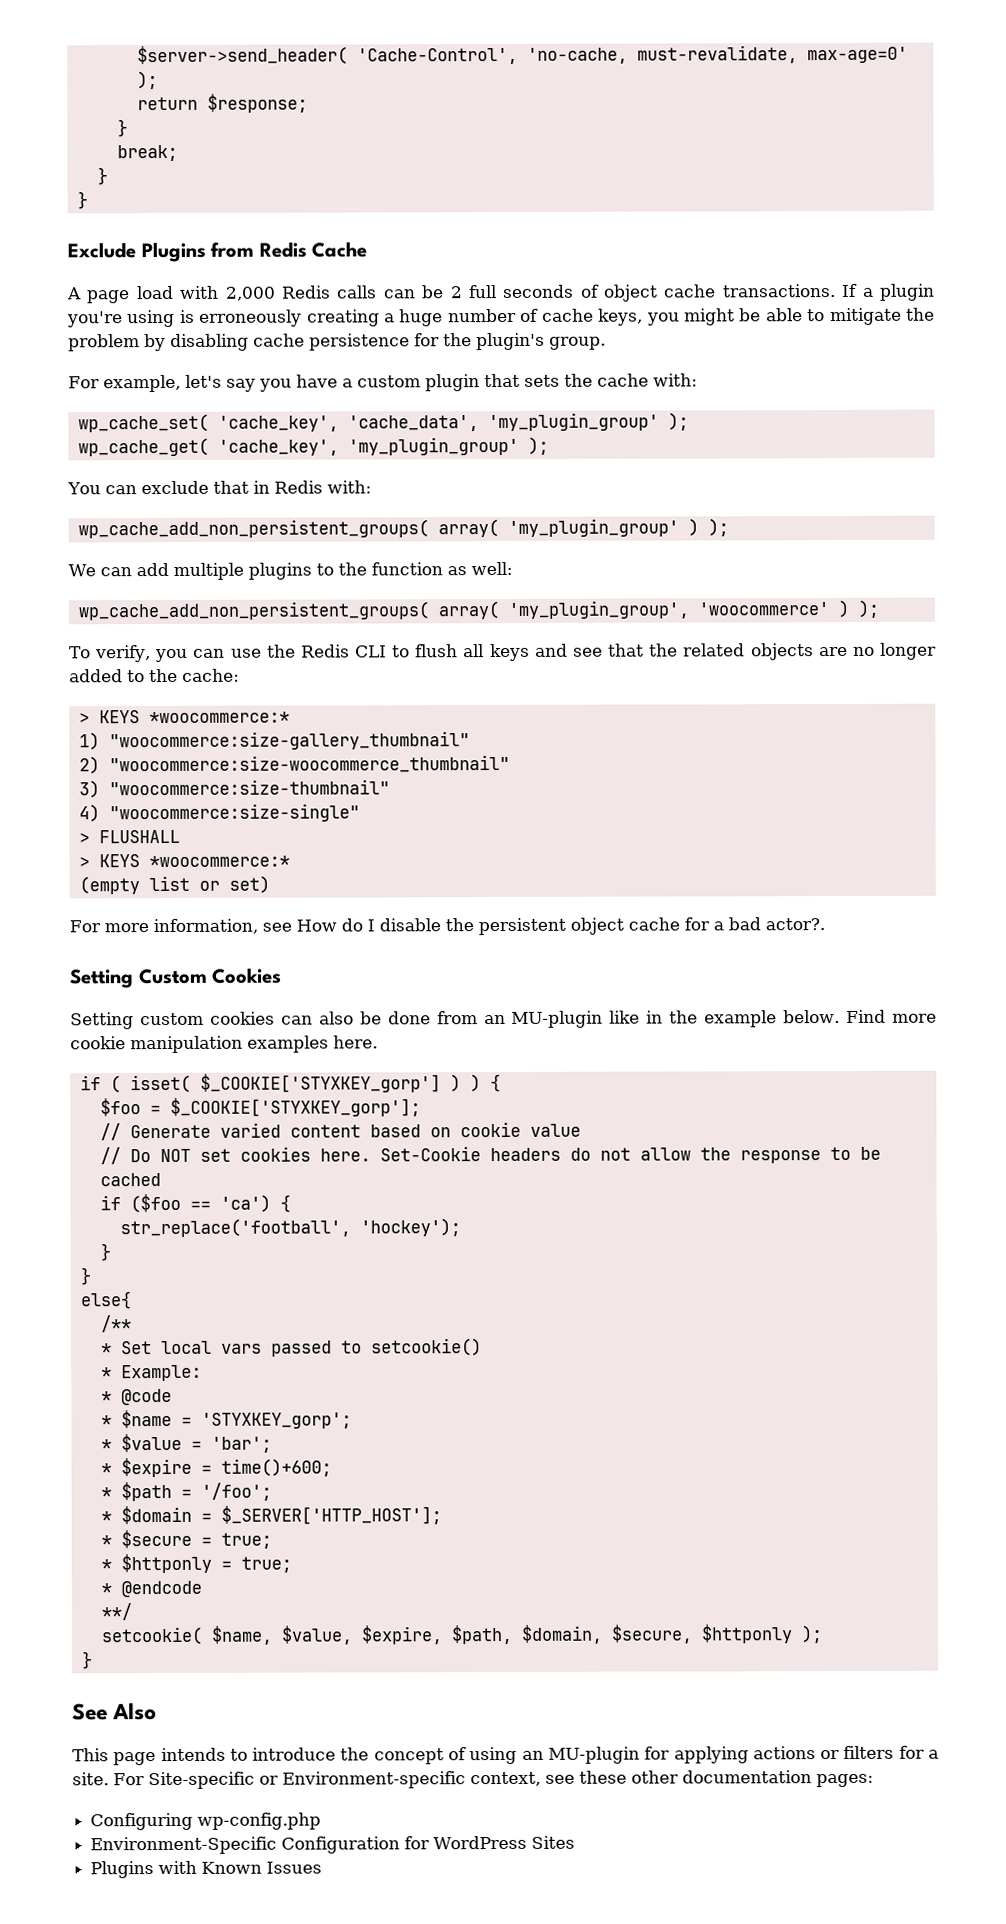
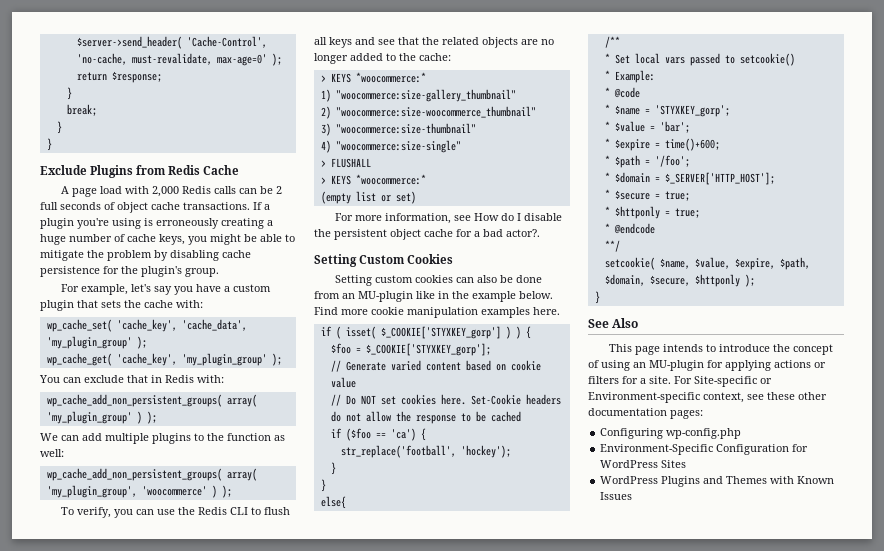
[90,1861,155,1879] Plugins -> [600,476,768,487] WordPress Plugins and Themes

